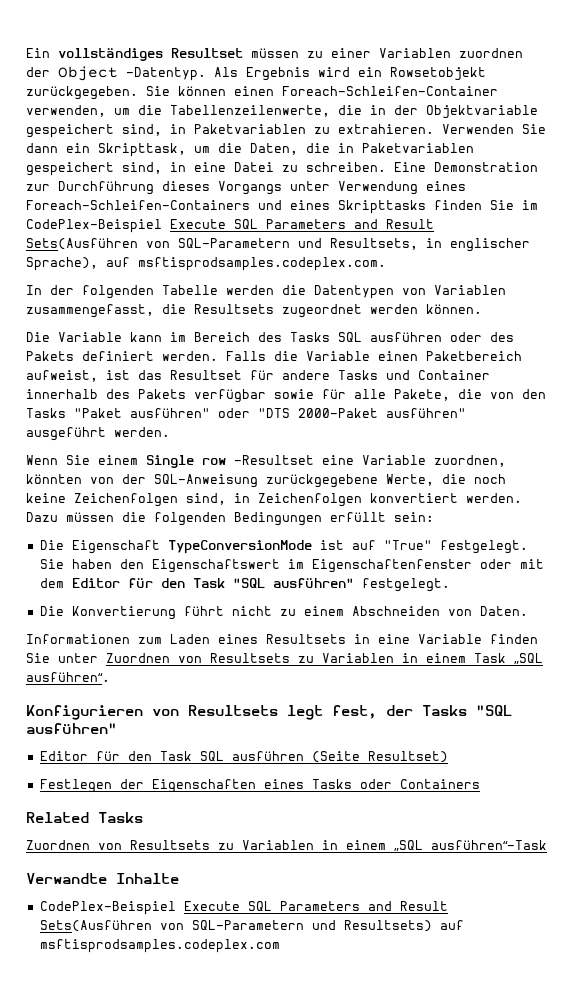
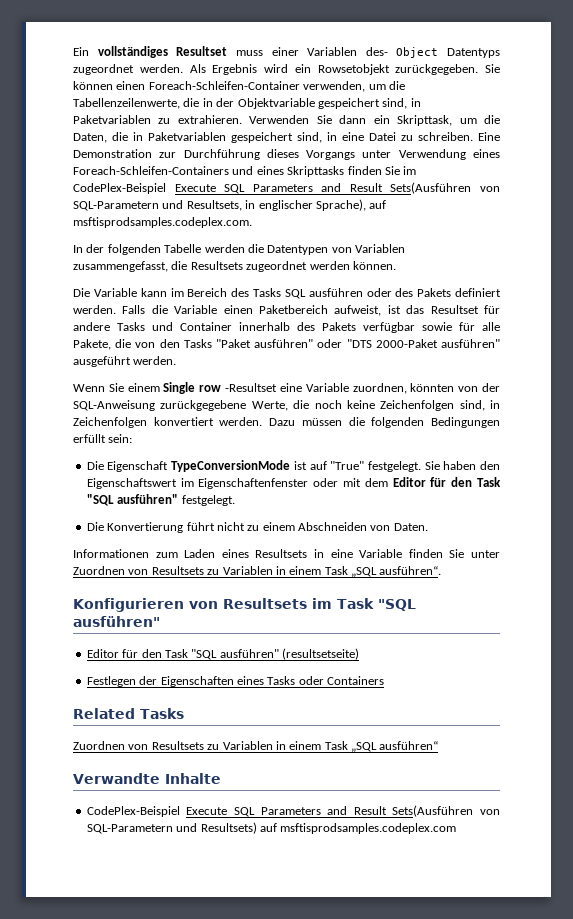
[251,48,523,58] [26,66,206,81] müssen zu einer Variablen zuordnen der Object -Datentyp. -> [235,47,500,58] [73,64,183,75] muss einer Variablen des- Object Datentyps zugeordnet werden.
[287,705,467,720] legt fest, der Tasks -> [312,598,374,609] im Task
[199,751,448,763] SQL ausführen (Seite Resultset) -> [191,648,359,660] "SQL ausführen" (resultsetseite)
[394,840,547,851] „SQL ausführen“-Task -> [324,741,439,752] Task „SQL ausführen“

